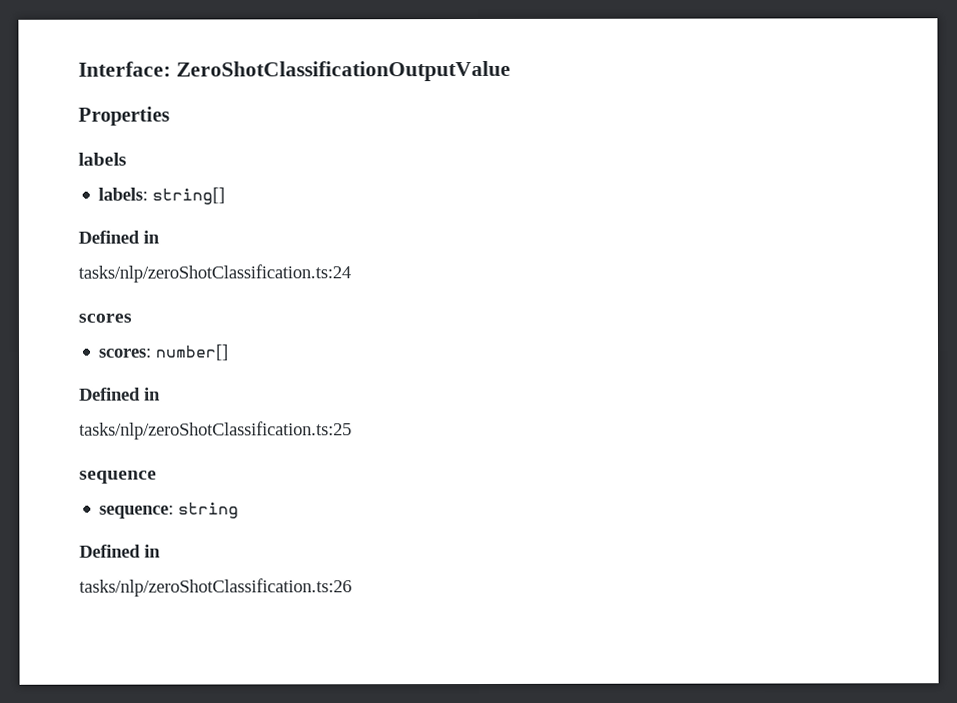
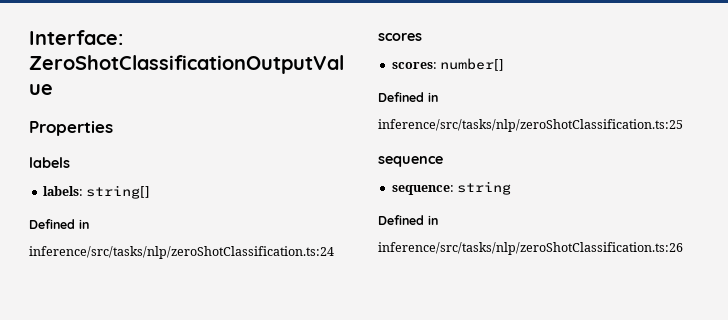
[78,264,351,283] tasks/nlp/zeroShotClassification.ts:24 -> [29,246,334,259] inference/src/tasks/nlp/zeroShotClassification.ts:24
[79,421,352,440] tasks/nlp/zeroShotClassification.ts:25 -> [378,119,683,132] inference/src/tasks/nlp/zeroShotClassification.ts:25
[79,578,352,597] tasks/nlp/zeroShotClassification.ts:26 -> [378,242,683,255] inference/src/tasks/nlp/zeroShotClassification.ts:26

